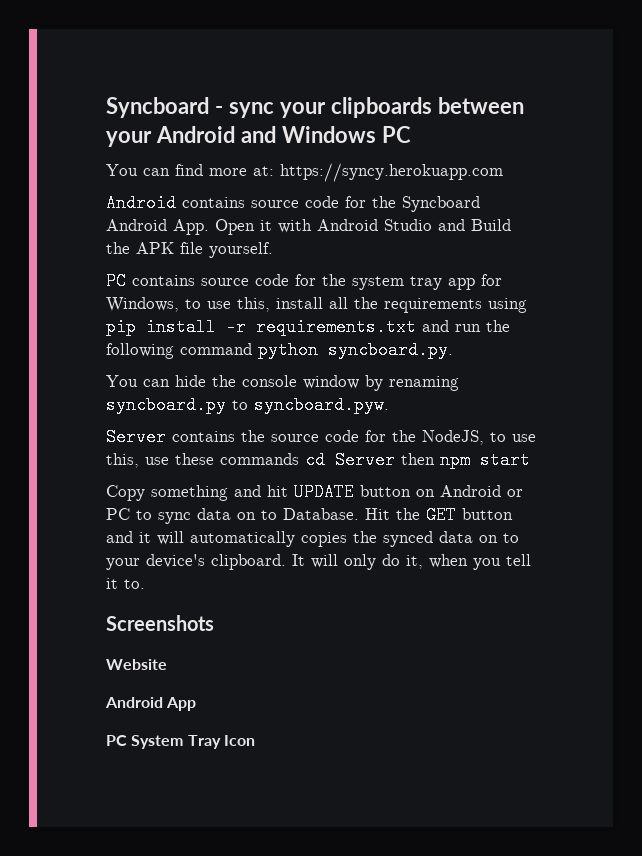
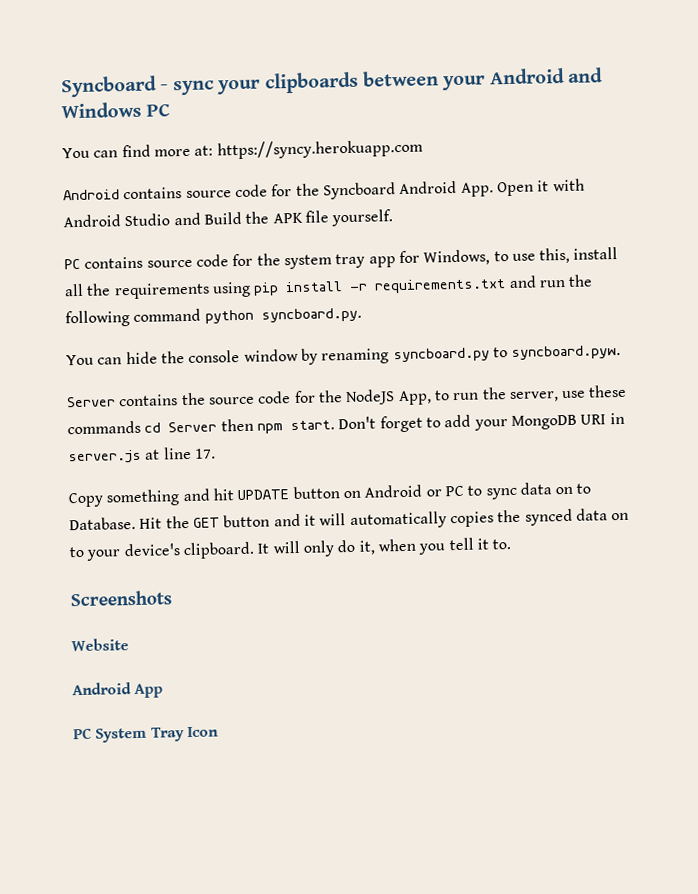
[422,430,536,445] [106,453,139,468] NodeJS, to use this, -> [345,387,559,406] NodeJS App, to run the server,
[480,451,530,469] start -> [289,412,625,433] [68,446,216,465] start. Don't forget to add your MongoDB URI in server.js at line 17.

